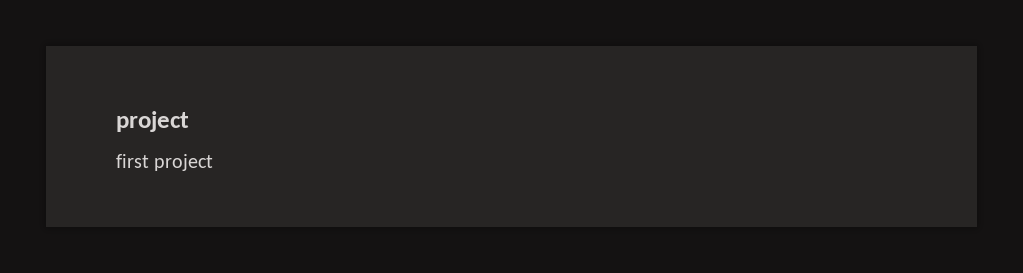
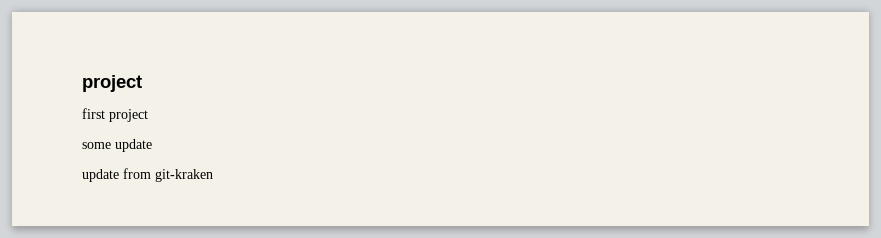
(214, 162) none -> [82,139,152,152] [82,168,213,182] // some update // update from git-kraken

